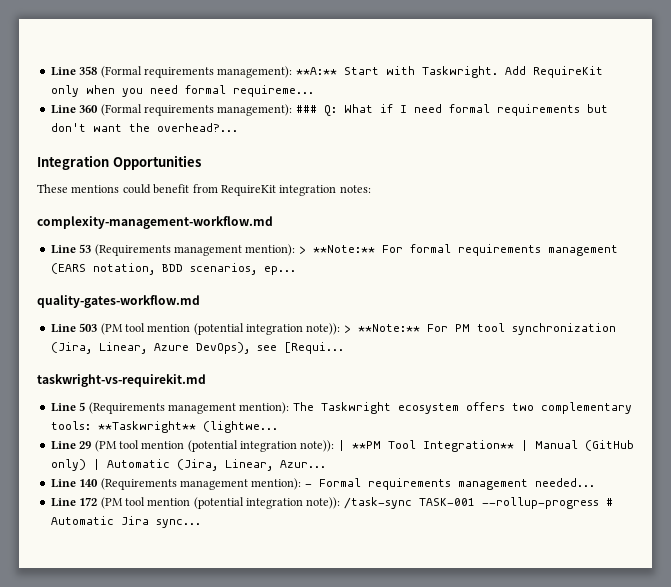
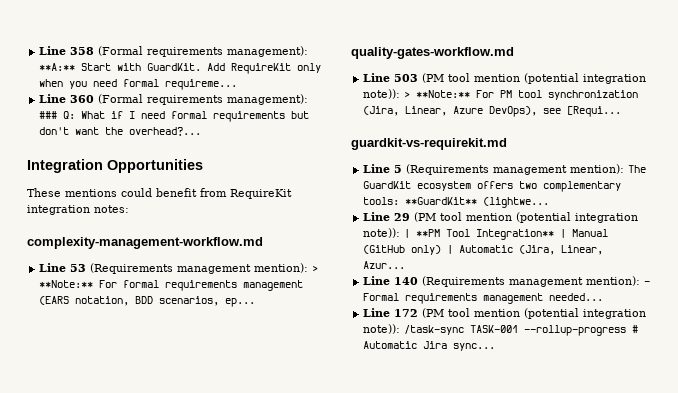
[421,66,498,78] Taskwright. -> [147,63,202,71] GuardKit.
[37,374,206,387] taskwright-vs-requirekit.md -> [351,138,507,150] guardkit-vs-requirekit.md
[320,402,391,414] Taskwright -> [363,181,412,189] GuardKit
[97,421,196,433] **Taskwright** -> [405,197,478,205] **GuardKit**

